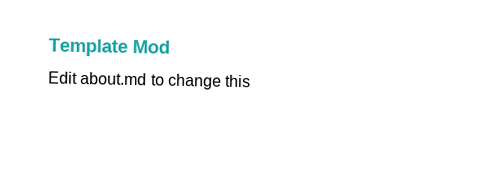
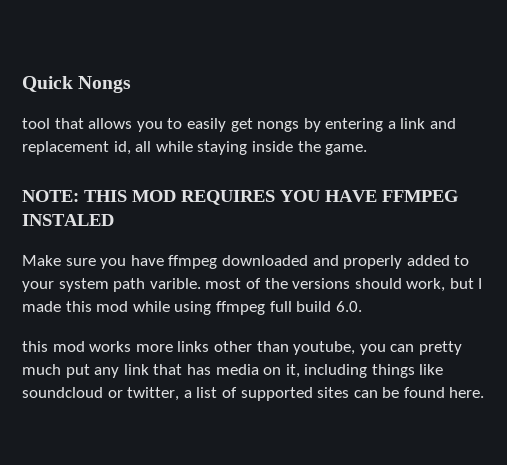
[48,38,170,57] [48,71,252,90] Template Mod // Edit about.md to change this -> [22,76,132,93] [22,118,457,132] [22,141,368,155] [22,190,458,205] [22,214,114,226] [22,255,470,269] [22,278,483,292] [22,301,362,315] [22,341,462,355] [22,364,444,378] [22,387,485,401] Quick Nongs // tool that allows you to easily get nongs by entering a link and replacement id, all while staying inside the game. // NOTE: THIS MOD REQUIRES YOU HAVE FFMPEG INSTALED // Make sure you have ffmpeg downloaded and properly added to your system path varible. most of the versions should work, but I made this mod while using ffmpeg full build 6.0. // this mod works more links other than youtube, you can pretty much put any link that has media on it, including things like soundcloud or twitter, a list of supported sites can be found here.

